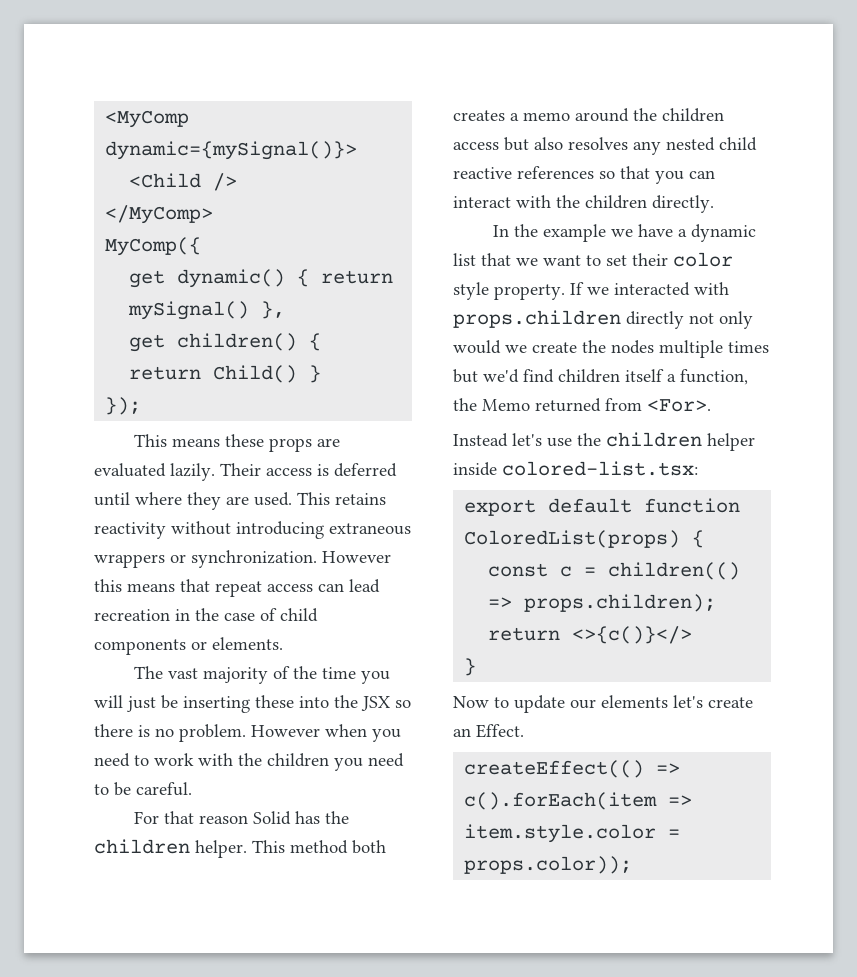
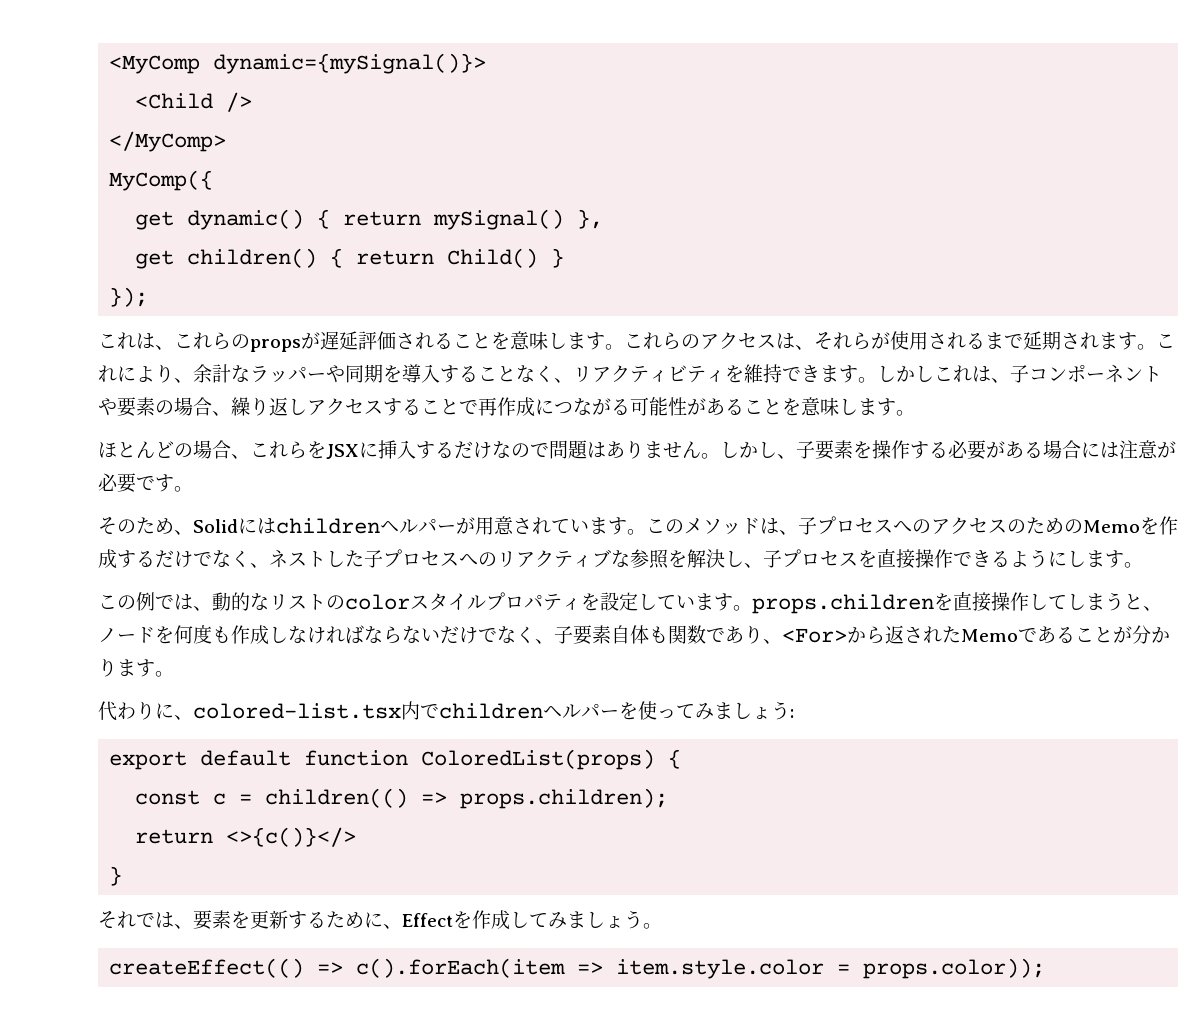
[134,434,341,452] [94,463,397,481] [94,492,386,510] [94,521,411,539] [94,550,391,568] [94,579,380,597] [94,608,318,622] [94,637,283,655] [134,666,391,684] [94,695,411,713] [94,724,401,742] [94,753,404,771] [94,782,192,796] [134,811,350,825] [94,839,386,858] [453,108,724,122] [453,137,757,155] [453,166,715,184] [453,195,714,213] [493,224,757,242] [453,252,733,267] [453,282,729,300] [453,310,753,329] [453,340,769,358] [453,369,748,385] [453,398,711,412] [453,432,755,451] [453,461,698,476] This means these props are evaluated lazily. Their access is deferred until where they are used. This retains reactivity without introducing extraneous wrappers or synchronization. However this means that repeat access can lead recreation in the case of child components or elements. // The vast majority of the time you will just be inserting these into the JSX so there is no problem. However when you need to work with the children you need to be careful. // For that reason Solid has the children helper. This method both creates a memo around the children access but also resolves any nested child reactive references so that you can interact with the children directly. // In the example we have a dynamic list that we want to set their color style property. If we interacted with props.children directly not only would we create the nodes multiple times but we'd find children itself a function, the Memo returned from <For>. // Instead let's use the children helper inside colored-list.tsx: -> [98,331,1175,352] [98,364,1162,383] [98,397,915,417] [98,440,1176,460] [98,473,193,493] [98,516,1178,535] [98,549,1143,569] [98,592,1162,614] [98,625,1170,645] [98,658,174,677] [98,701,794,721] これは、これらのpropsが遅延評価されることを意味します。これらのアクセスは、それらが使用されるまで延期されます。これにより、余計なラッパーや同期を導入することなく、リアクティビティを維持できます。しかしこれは、子コンポーネントや要素の場合、繰り返しアクセスすることで再作成につながる可能性があることを意味します。 // ほとんどの場合、これらをJSXに挿入するだけなので問題はありません。しかし、子要素を操作する必要がある場合には注意が必要です。 // そのため、Solidにはchildrenヘルパーが用意されています。このメソッドは、子プロセスへのアクセスのためのMemoを作成するだけでなく、ネストした子プロセスへのリアクティブな参照を解決し、子プロセスを直接操作できるようにします。 // この例では、動的なリストのcolorスタイルプロパティを設定しています。props.childrenを直接操作してしまうと、ノードを何度も作成しなければならないだけでなく、子要素自体も関数であり、<For>から返されたMemoであることが分かります。 // 代わりに、colored-list.tsx内でchildrenヘルパーを使ってみましょう:
[453,695,753,713] [453,724,524,738] Now to update our elements let's create an Effect. -> [98,910,662,930] それでは、要素を更新するために、Effectを作成してみましょう。

